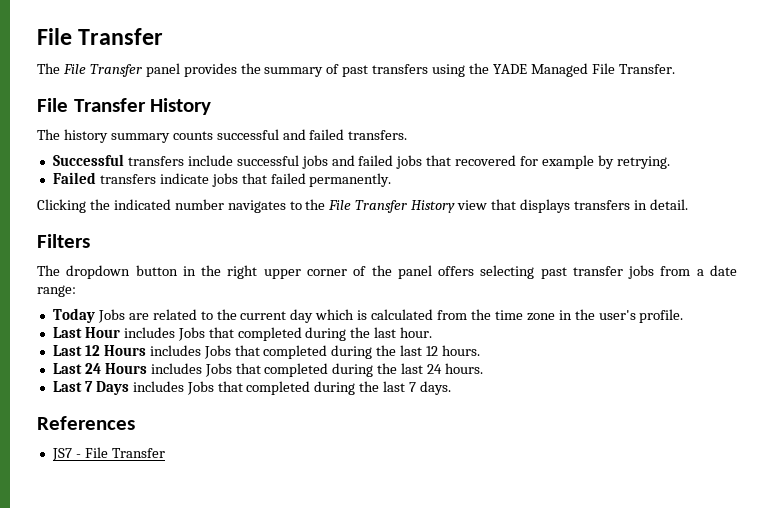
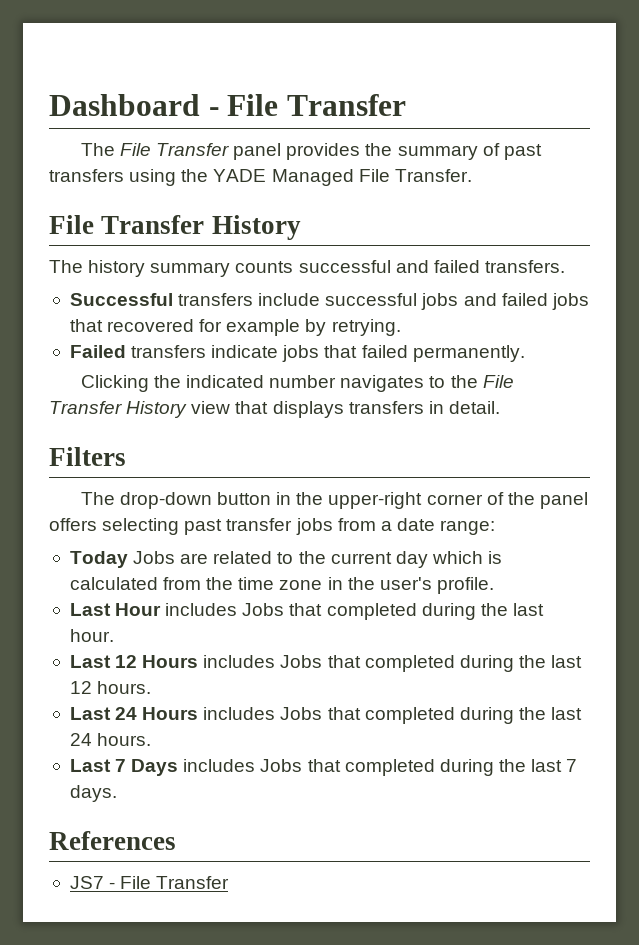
(37, 36) none -> [49,94,219,116] Dashboard -
[66,265,131,279] dropdown -> [119,492,212,509] drop-down
[227,265,301,279] right upper -> [328,492,423,509] upper-right

